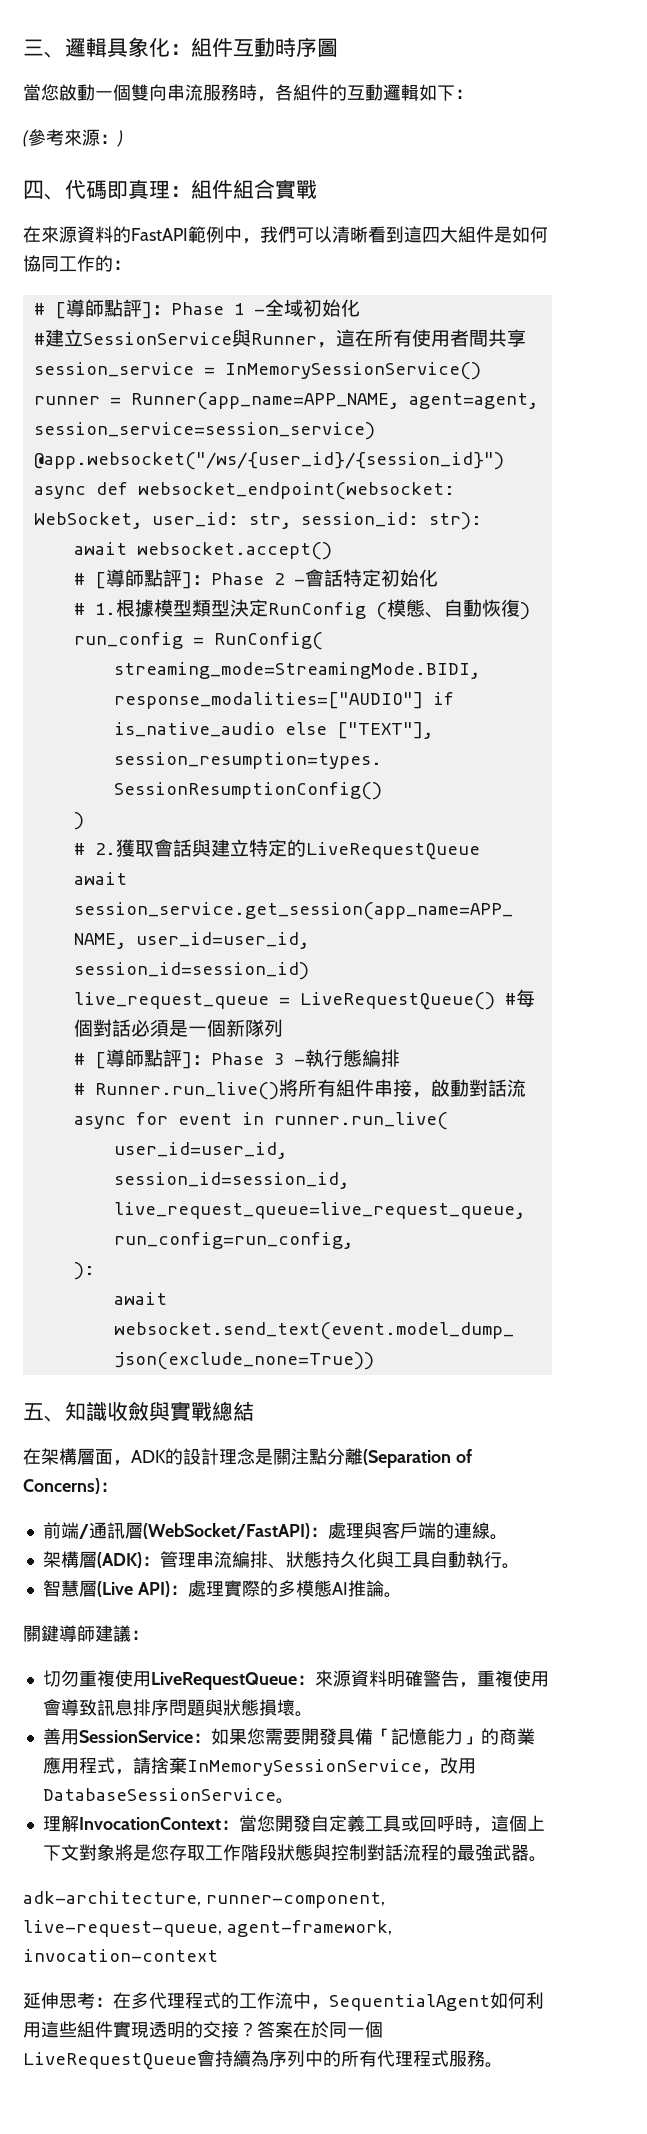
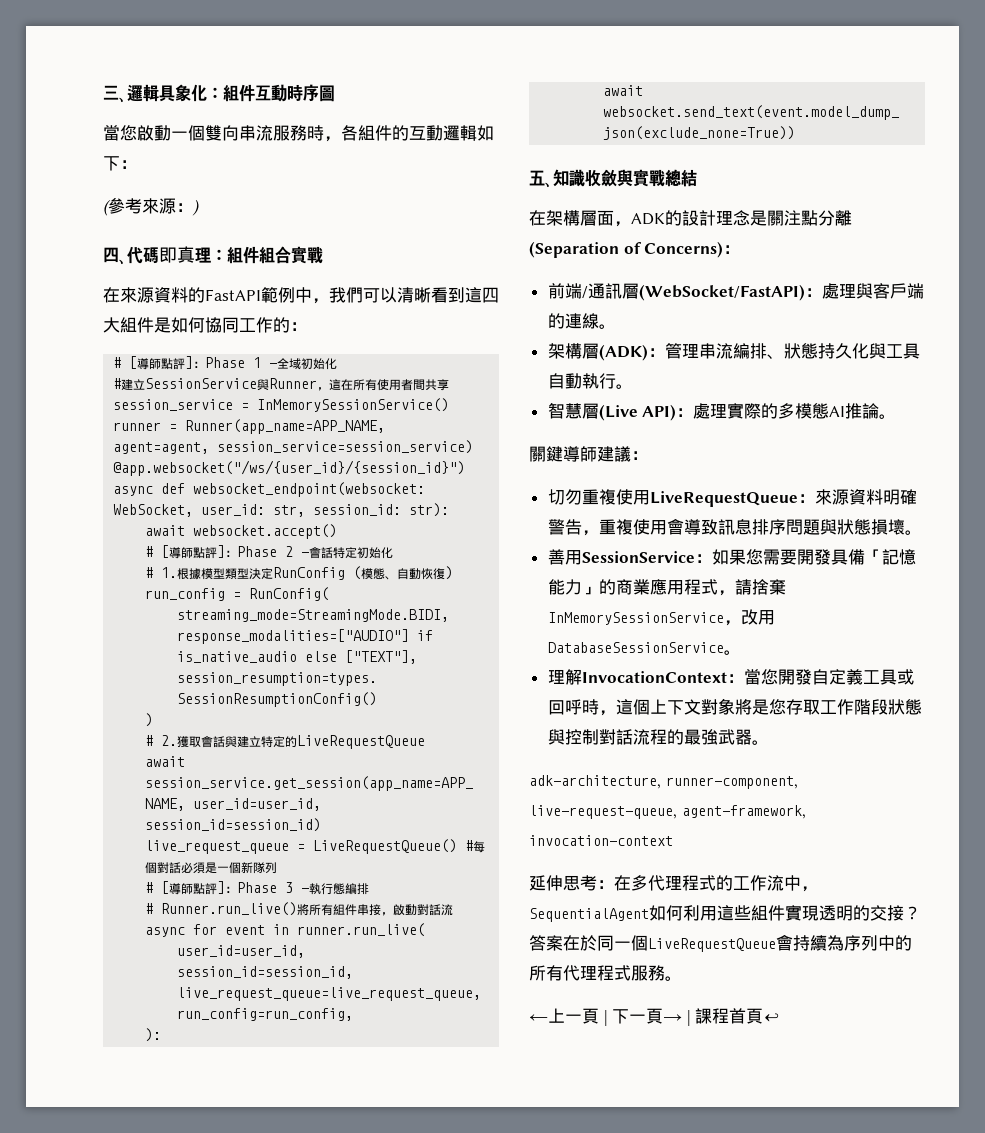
(503, 2065) none -> [529,1008,781,1026] // ←上一頁 | 下一頁→ | 課程首頁↩

